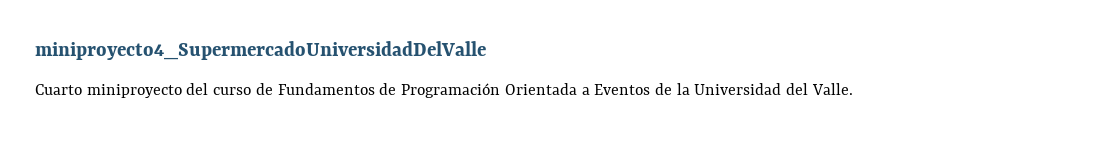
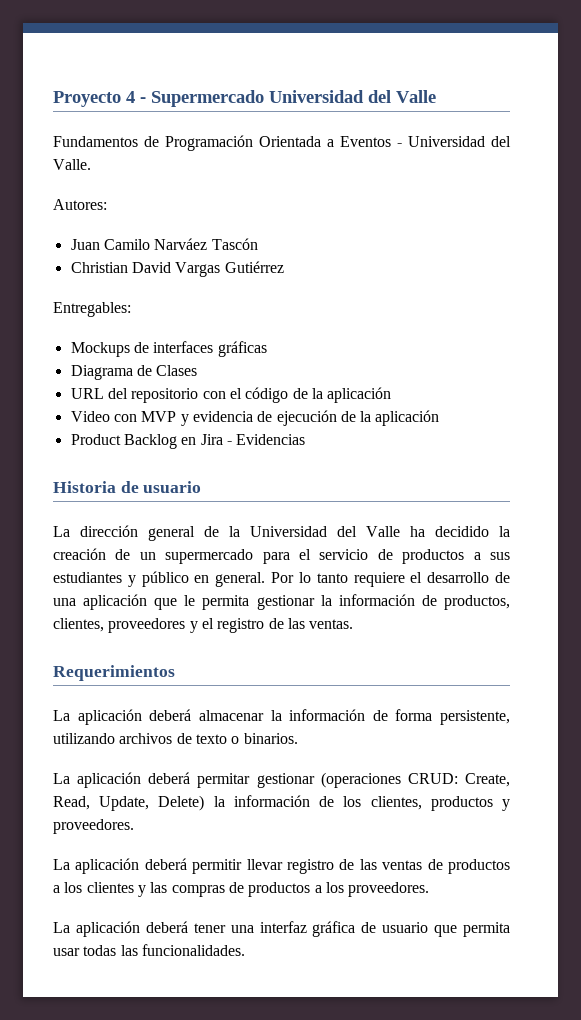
[35,41,486,60] [35,83,273,98] miniproyecto4_SupermercadoUniversidadDelValle // Cuarto miniproyecto del curso de -> [53,90,436,107] Proyecto 4 - Supermercado Universidad del Valle //
[654,83,853,95] de la Universidad del Valle. -> [397,136,511,147] [53,159,91,170] [53,199,107,210] [70,238,258,250] [70,261,284,277] [53,302,131,317] [70,341,267,357] [70,365,198,380] [70,387,392,403] [70,410,440,426] [70,434,306,449] [53,481,202,493] [53,525,510,541] [53,548,510,564] [53,571,510,587] [53,594,510,610] [53,618,354,633] [53,665,175,681] [53,709,510,725] [53,733,298,744] [53,772,511,788] [53,795,511,811] [53,819,134,834] [53,858,510,874] [53,882,430,897] [53,921,510,937] [53,944,245,956] - Universidad del Valle. // Autores: // Juan Camilo Narváez Tascón // Christian David Vargas Gutiérrez // Entregables: // Mockups de interfaces gráficas // Diagrama de Clases // URL del repositorio con el código de la aplicación // Video con MVP y evidencia de ejecución de la aplicación // Product Backlog en Jira - Evidencias // Historia de usuario // La dirección general de la Universidad del Valle ha decidido la creación de un supermercado para el servicio de productos a sus estudiantes y público en general. Por lo tanto requiere el desarrollo de una aplicación que le permita gestionar la información de productos, clientes, proveedores y el registro de las ventas. // Requerimientos // La aplicación deberá almacenar la información de forma persistente, utilizando archivos de texto o binarios. // La aplicación deberá permitar gestionar (operaciones CRUD: Create, Read, Update, Delete) la información de los clientes, productos y proveedores. // La aplicación deberá permitir llevar registro de las ventas de productos a los clientes y las compras de productos a los proveedores. // La aplicación deberá tener una interfaz gráfica de usuario que permita usar todas las funcionalidades.

